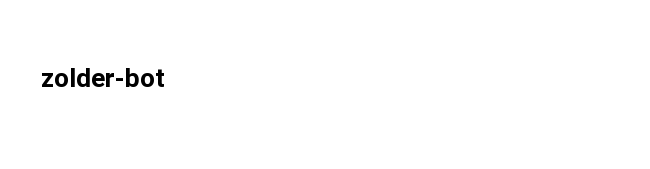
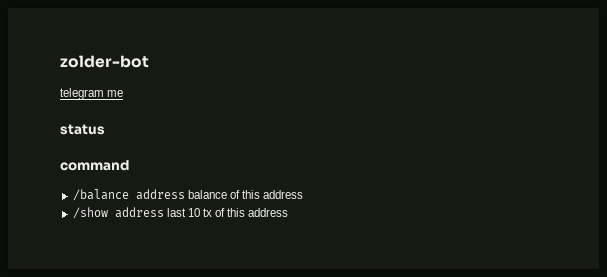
(165, 77) none -> [60,88,124,100] [60,124,105,135] [60,160,129,171] [72,189,304,201] [72,207,289,219] // telegram me // status // command // /balance address balance of this address // /show address last 10 tx of this address

